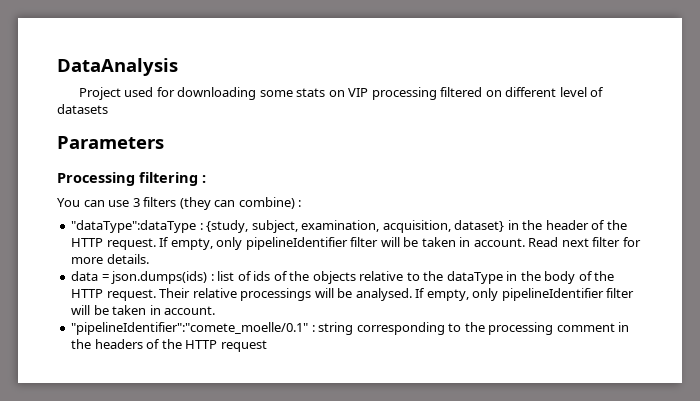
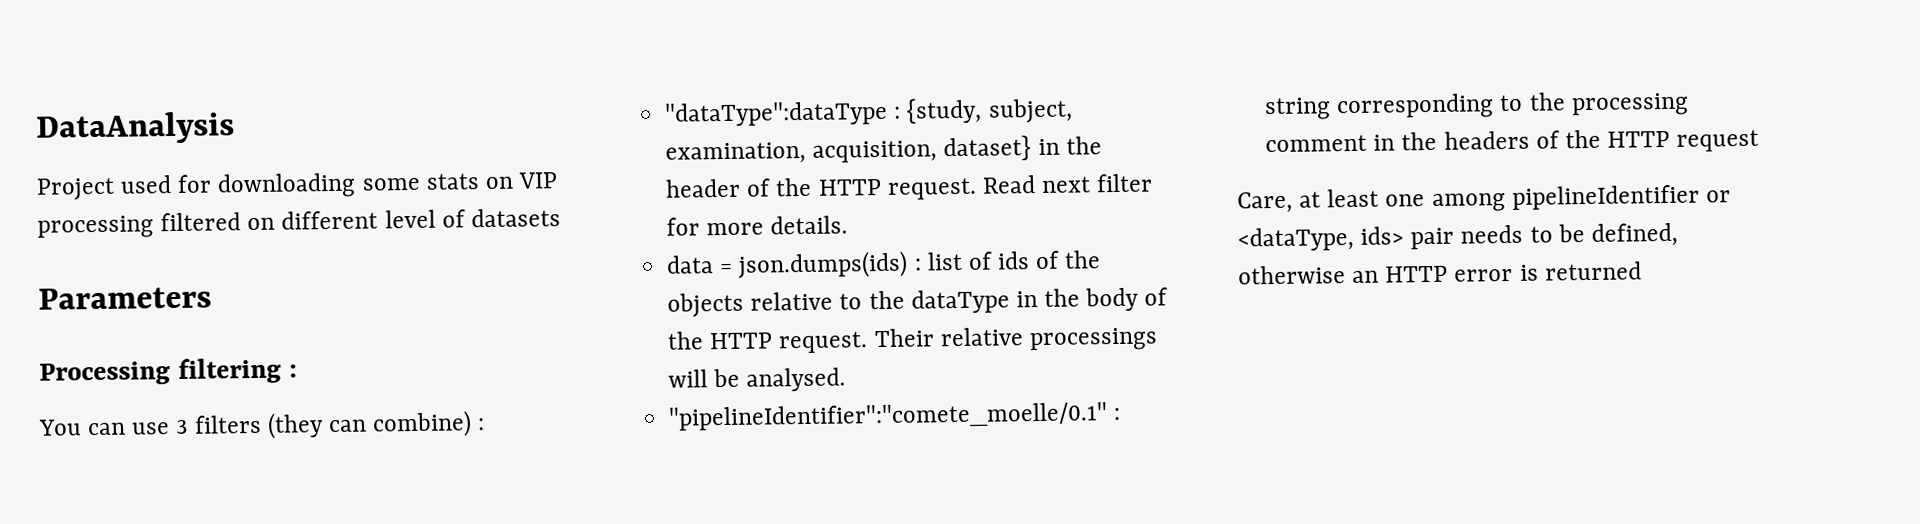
[159,237,525,250] If empty, only pipelineIdentifier filter will be taken in account. -> (977, 188) none
[415,288,635,301] [71,305,216,315] If empty, only pipelineIdentifier filter will be taken in account. -> (847, 379) none
(267, 346) none -> [1237,184,1731,214] [1237,222,1678,252] [1238,261,1642,285] // Care, at least one among pipelineIdentifier or <dataType, ids> pair needs to be defined, otherwise an HTTP error is returned

